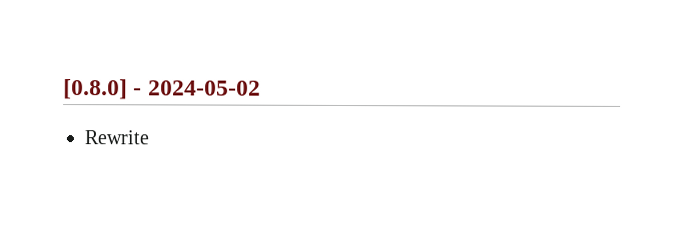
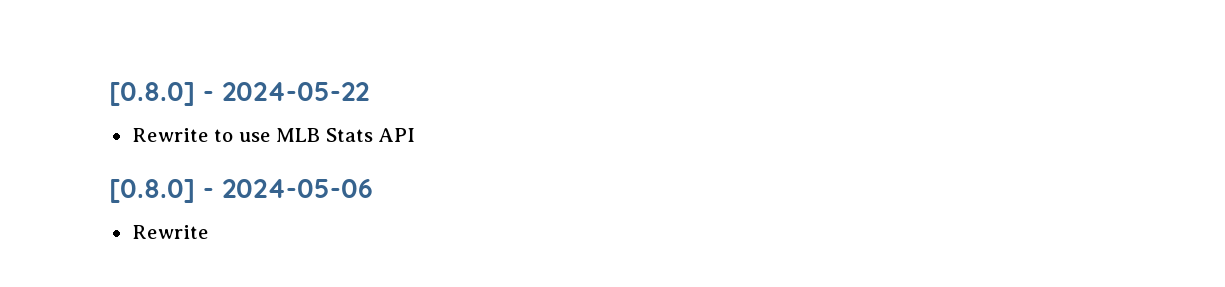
[63,79,261,100] [0.8.0] - 2024-05-02 -> [109,82,369,106] [131,128,416,142] [109,179,373,203] [0.8.0] - 2024-05-22 // Rewrite to use MLB Stats API // [0.8.0] - 2024-05-06

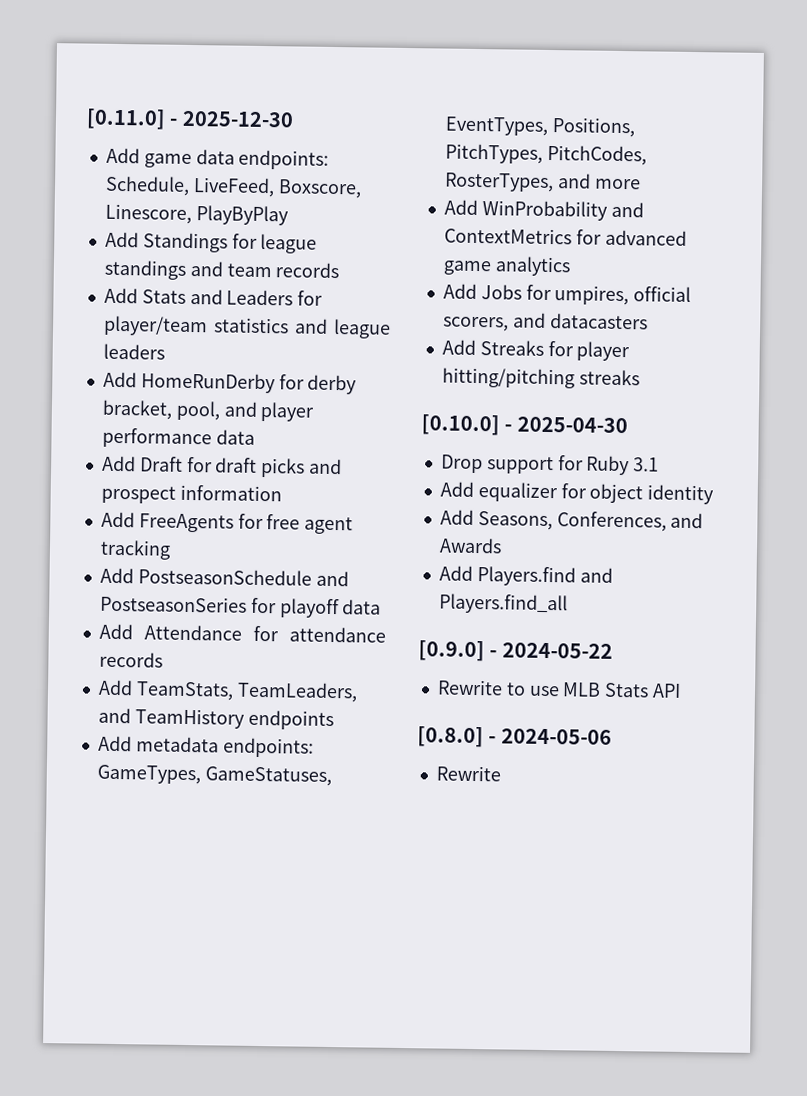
[109,82,195,106] [0.8.0] -> [86,108,294,130] [105,147,330,170] [104,175,362,199] [104,203,289,226] [104,231,318,254] [103,259,340,280] [103,287,324,306] [102,315,391,339] [102,343,165,360] [102,371,358,395] [101,399,316,422] [101,427,255,449] [101,455,343,478] [100,484,282,504] [100,511,354,535] [99,539,171,560] [99,567,349,587] [99,595,382,619] [98,623,386,643] [98,651,163,668] [97,679,358,703] [97,707,334,731] [97,735,314,758] [96,764,332,787] [444,116,636,138] [444,143,647,166] [443,172,641,193] [443,199,644,221] [443,227,687,246] [442,256,571,277] [442,283,692,306] [442,312,648,332] [441,339,631,362] [441,367,640,389] [421,414,628,436] [440,454,660,476] [439,481,715,505] [439,509,704,532] [438,537,502,554] [438,565,613,587] [438,593,568,615] [418,640,485,662] [0.11.0] - 2025-12-30 // Add game data endpoints: Schedule, LiveFeed, Boxscore, Linescore, PlayByPlay // Add Standings for league standings and team records // Add Stats and Leaders for player/team statistics and league leaders // Add HomeRunDerby for derby bracket, pool, and player performance data // Add Draft for draft picks and prospect information // Add FreeAgents for free agent tracking // Add PostseasonSchedule and PostseasonSeries for playoff data // Add Attendance for attendance records // Add TeamStats, TeamLeaders, and TeamHistory endpoints // Add metadata endpoints: GameTypes, GameStatuses, EventTypes, Positions, PitchTypes, PitchCodes, RosterTypes, and more // Add WinProbability and ContextMetrics for advanced game analytics // Add Jobs for umpires, official scorers, and datacasters // Add Streaks for player hitting/pitching streaks // [0.10.0] - 2025-04-30 // Drop support for Ruby 3.1 // Add equalizer for object identity // Add Seasons, Conferences, and Awards // Add Players.find and Players.find_all // [0.9.0]

